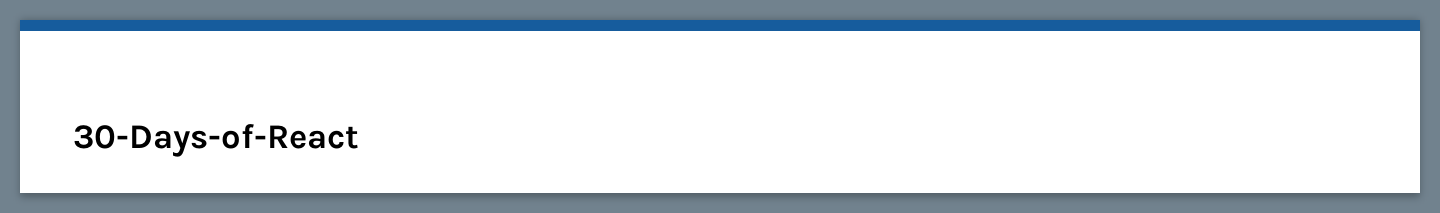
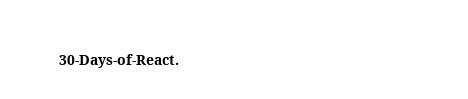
[73,124,359,157] 30-Days-of-React -> [59,54,179,68] 30-Days-of-React.

